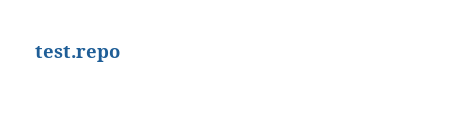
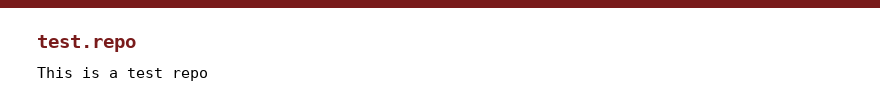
(120, 54) none -> [37,67,208,81] // This is a test repo

